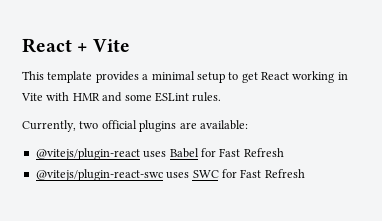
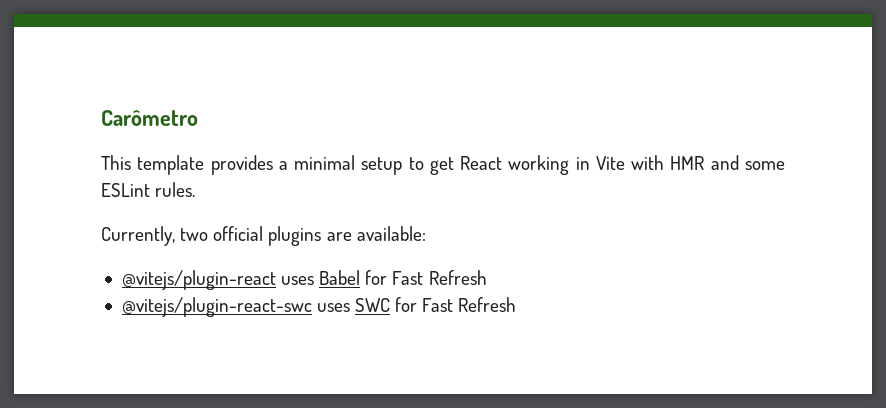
[22,38,130,53] React + Vite -> [101,110,198,126] Carômetro

